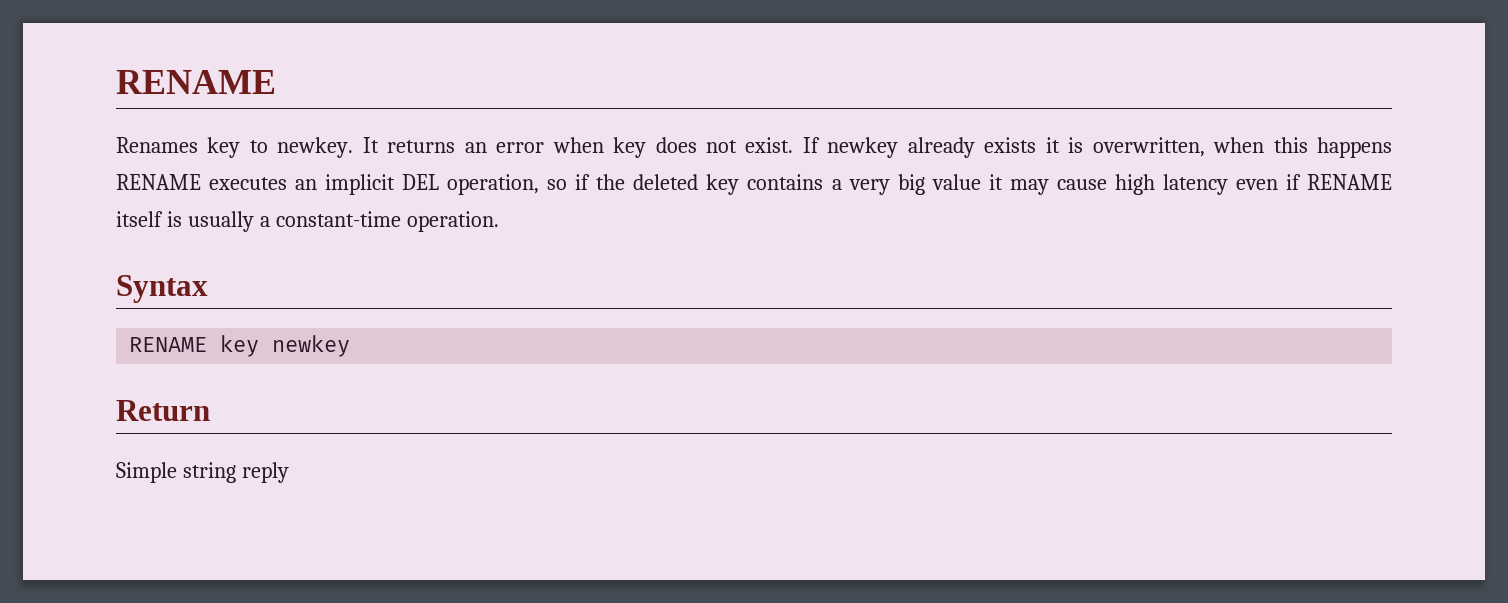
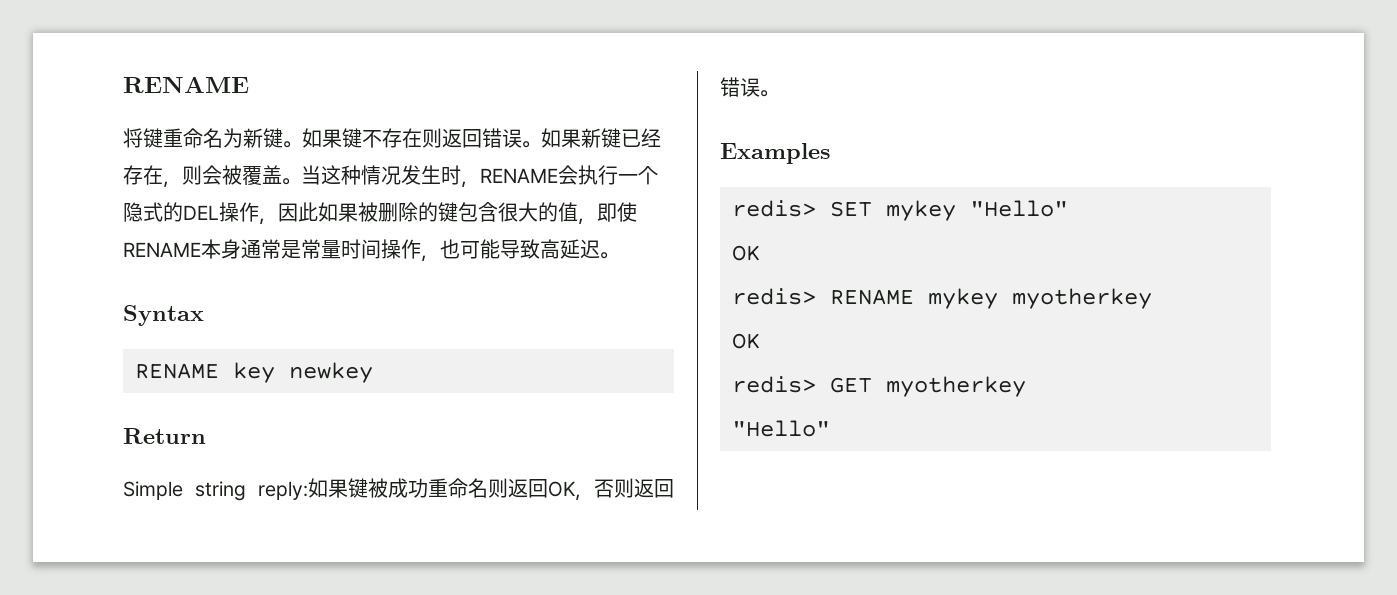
[116,137,1393,158] [116,174,1393,195] [116,211,499,232] Renames key to newkey. It returns an error when key does not exist. If newkey already exists it is overwritten, when this happens RENAME executes an implicit DEL operation, so if the deleted key contains a very big value it may cause high latency even if RENAME itself is usually a constant-time operation. -> [123,128,661,148] [123,165,658,188] [123,202,637,225] [123,239,619,262] 将键重命名为新键。如果键不存在则返回错误。如果新键已经存在，则会被覆盖。当这种情况发生时，RENAME会执行一个隐式的DEL操作，因此如果被删除的键包含很大的值，即使RENAME本身通常是常量时间操作，也可能导致高延迟。
[241,462,289,483] reply -> [258,478,674,501] [720,77,779,97] [720,143,830,164] [732,200,1068,221] [732,245,760,261] [732,288,1152,309] [732,333,760,349] [732,376,1026,397] [732,420,830,437] reply:如果键被成功重命名则返回OK，否则返回错误。 // Examples // redis> SET mykey "Hello" // OK // redis> RENAME mykey myotherkey // OK // redis> GET myotherkey // "Hello"

